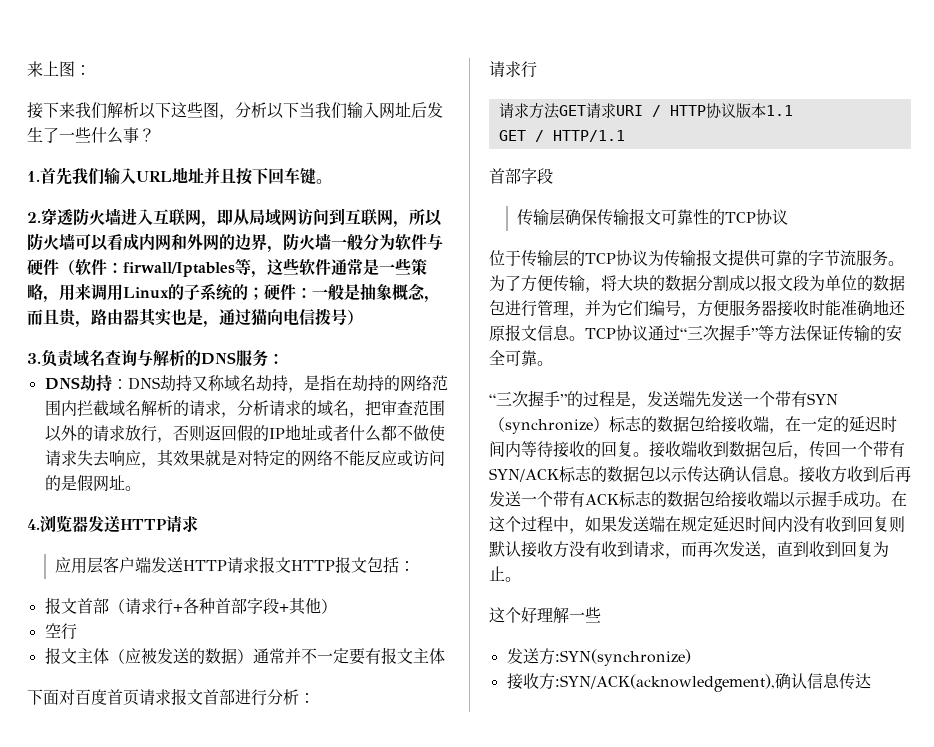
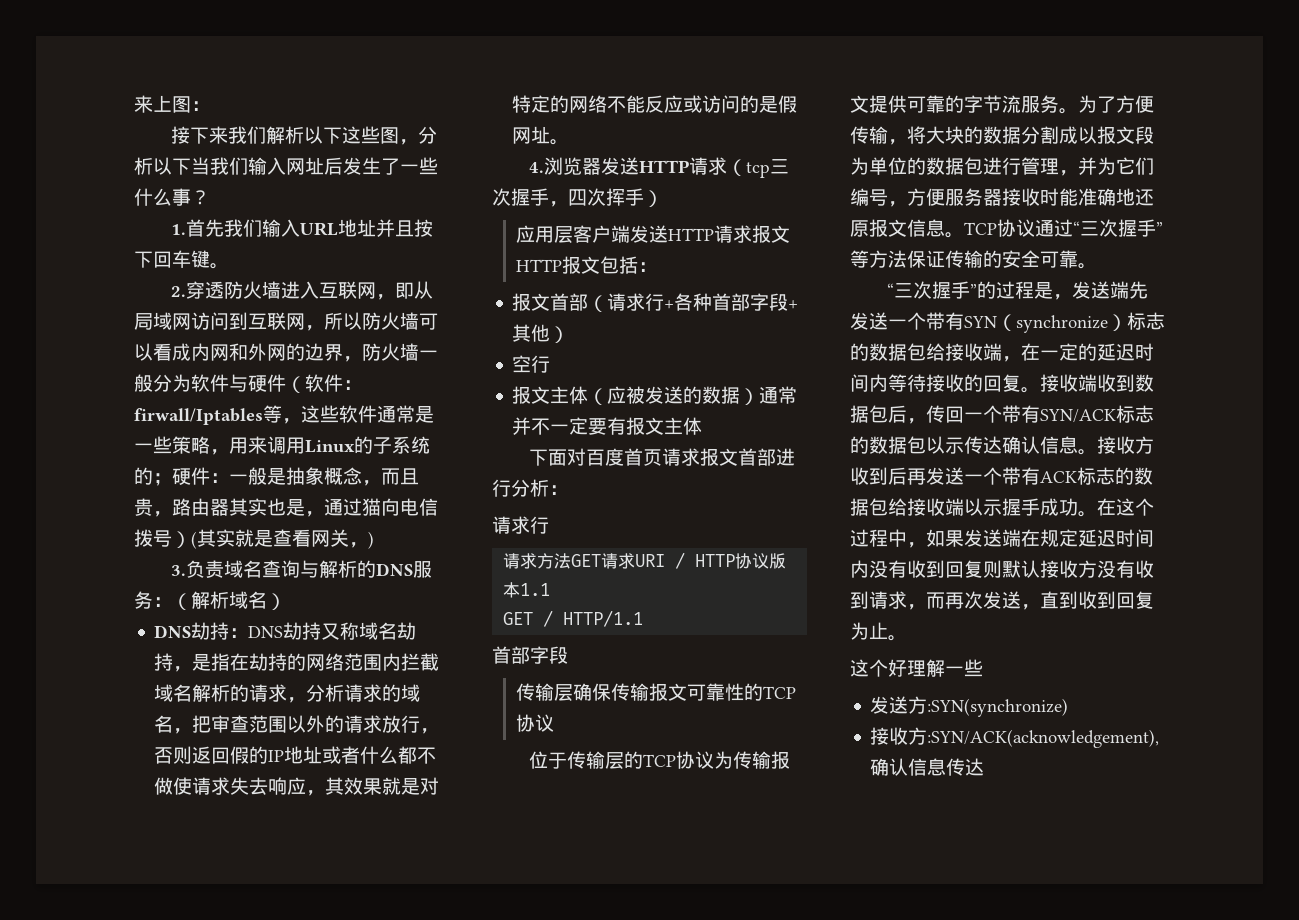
(363, 317) none -> [191,529,374,549] (其实就是查看网关，)
(284, 358) none -> [172,591,286,610] （解析域名）
(198, 524) none -> [727,159,790,178] [492,188,663,207] （tcp三次握手，四次挥手）

